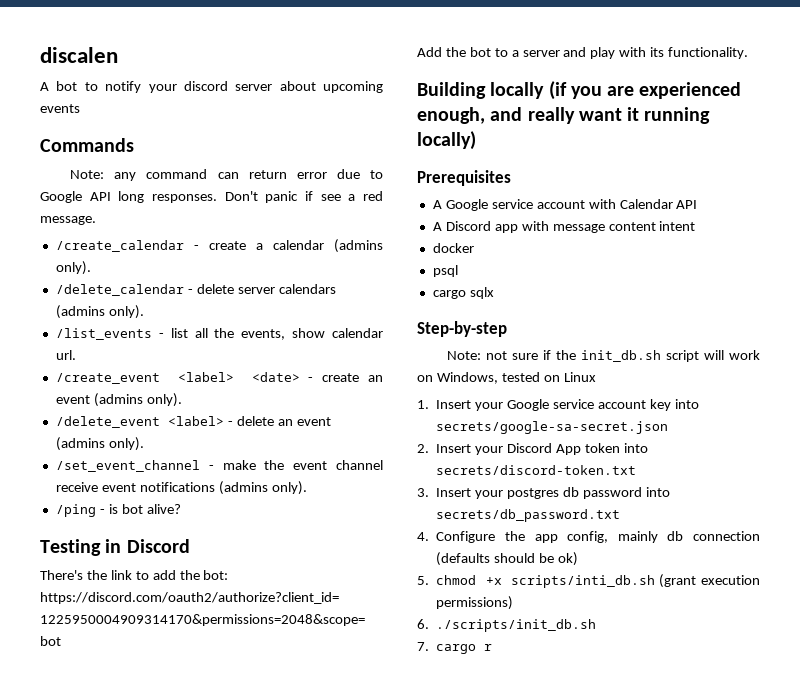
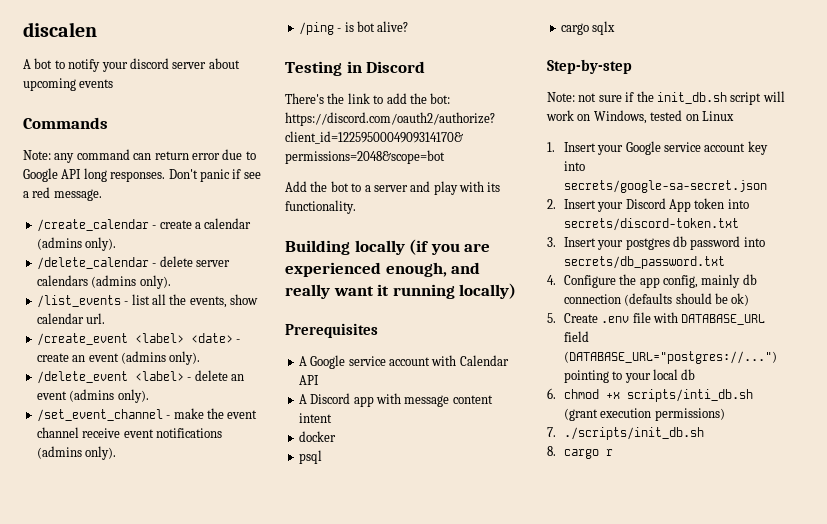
(429, 580) none -> [563,312,766,325] [563,331,589,342] [563,351,777,364] [563,369,696,383] [547,388,556,399] Create .env file with DATABASE_URL field (DATABASE_URL="postgres://...") pointing to your local db // 6.
[417,619,429,629] 6. -> [547,427,556,437] 7.
[417,642,429,651] 7. -> [547,446,556,456] 8.

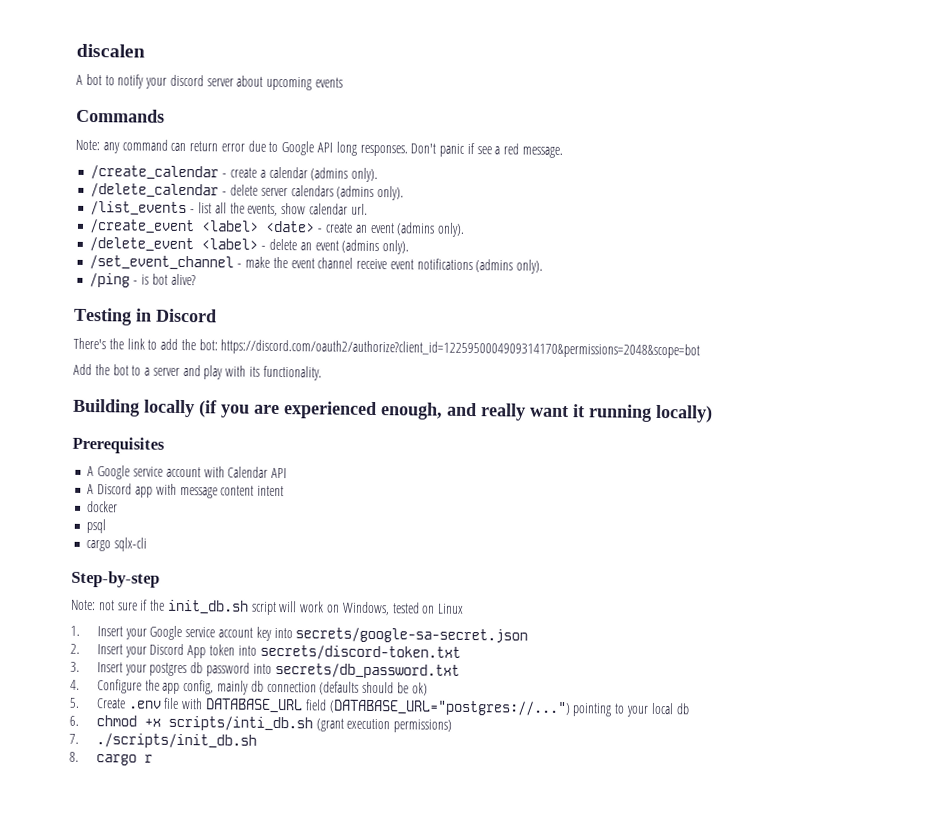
[592,21,616,35] sqlx -> [114,537,148,552] sqlx-cli

